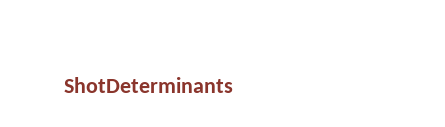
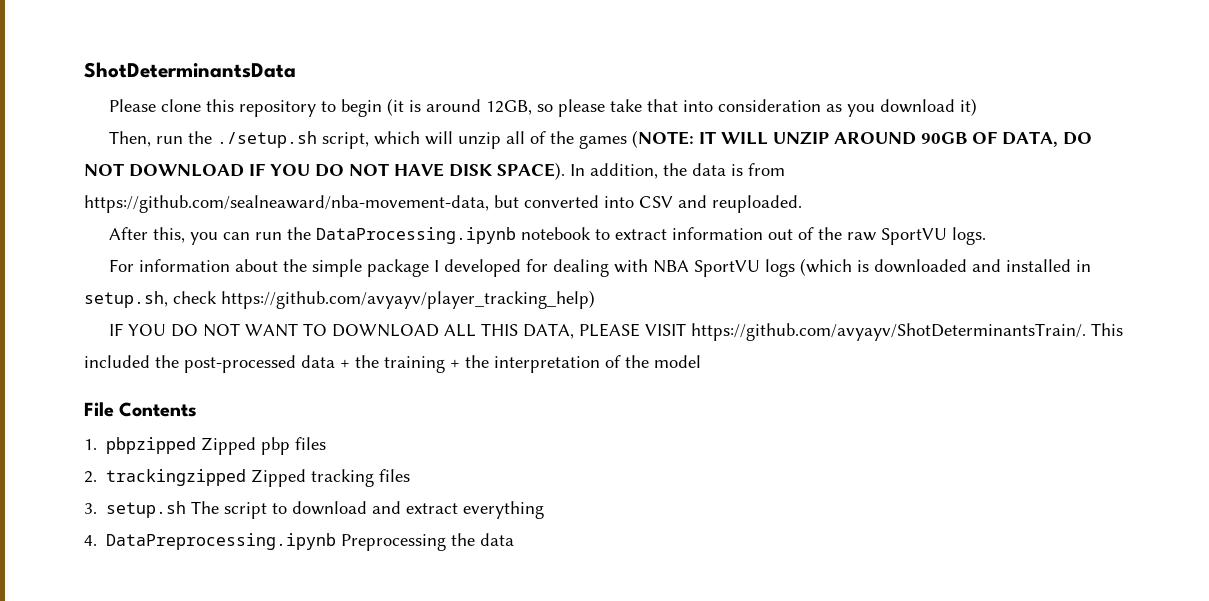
[64,77,233,93] ShotDeterminants -> [84,62,296,78] [108,98,977,117] [108,130,1092,149] [84,162,785,180] [84,195,802,213] [108,227,986,245] [108,258,1091,277] [84,290,595,309] [108,323,1123,341] [84,355,701,373] [84,402,198,417] [84,437,327,455] [84,469,411,487] [84,501,545,519] [84,533,515,551] ShotDeterminantsData // Please clone this repository to begin (it is around 12GB, so please take that into consideration as you download it) // Then, run the ./setup.sh script, which will unzip all of the games (NOTE: IT WILL UNZIP AROUND 90GB OF DATA, DO NOT DOWNLOAD IF YOU DO NOT HAVE DISK SPACE). In addition, the data is from https://github.com/sealneaward/nba-movement-data, but converted into CSV and reuploaded. // After this, you can run the DataProcessing.ipynb notebook to extract information out of the raw SportVU logs. // For information about the simple package I developed for dealing with NBA SportVU logs (which is downloaded and installed in setup.sh, check https://github.com/avyayv/player_tracking_help) // IF YOU DO NOT WANT TO DOWNLOAD ALL THIS DATA, PLEASE VISIT https://github.com/avyayv/ShotDeterminantsTrain/. This included the post-processed data + the training + the interpretation of the model // File Contents // 1. pbpzipped Zipped pbp files // 2. trackingzipped Zipped tracking files // 3. setup.sh The script to download and extract everything // 4. DataPreprocessing.ipynb Preprocessing the data

